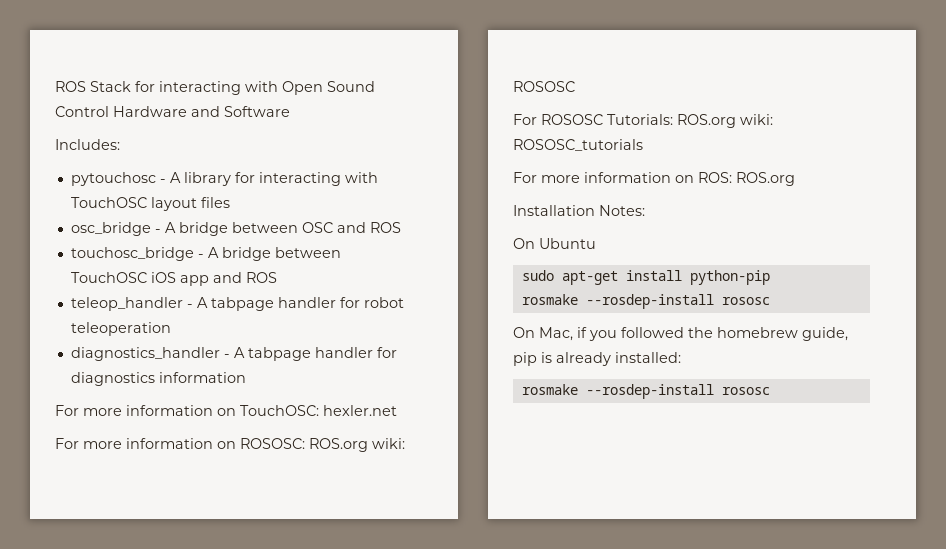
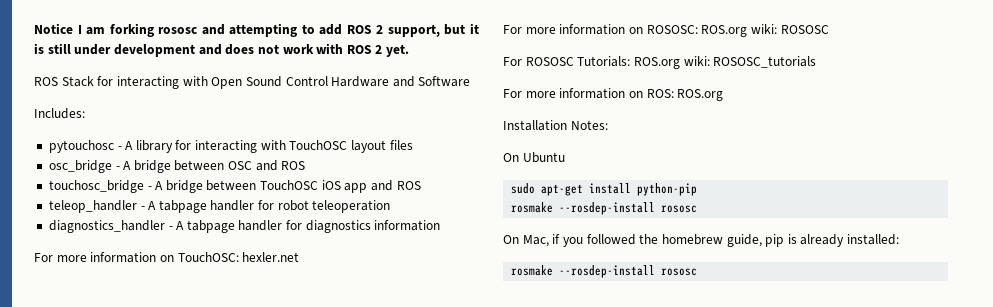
(55, 86) none -> [34,23,480,37] [34,43,410,57] Notice I am forking rososc and attempting to add ROS 2 support, but it is still under development and does not work with ROS 2 yet. //

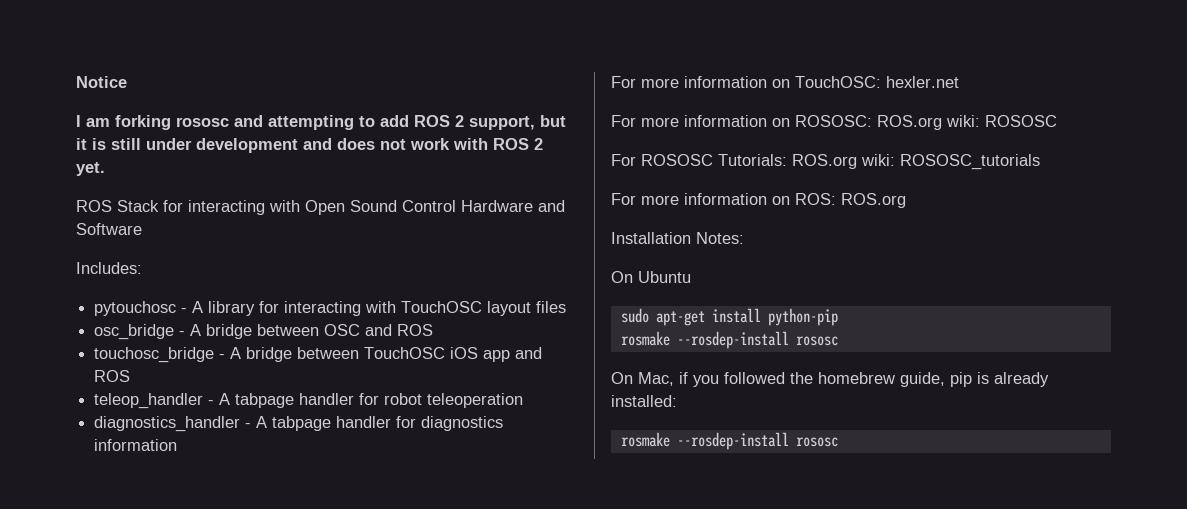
(73, 28) none -> (127, 82) //

